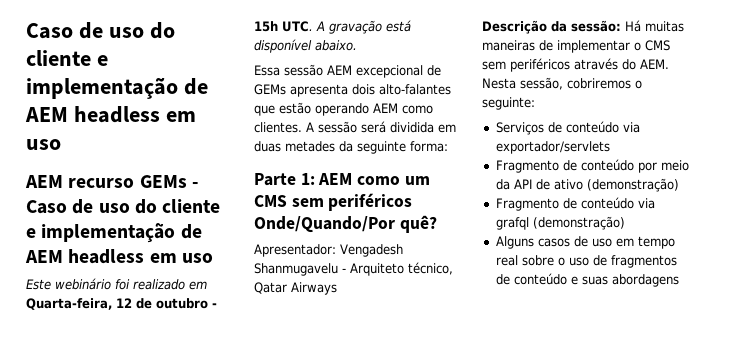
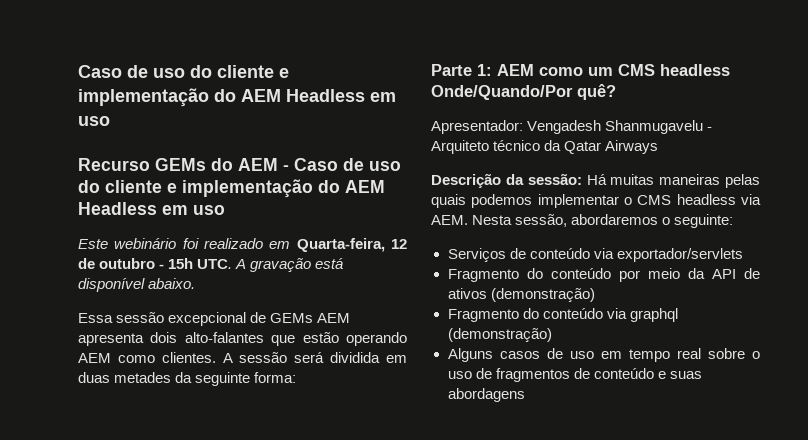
[26,22,175,39] [26,50,108,66] [26,77,208,99] [25,106,196,123] [26,139,61,150] [25,175,187,188] Caso de uso do cliente e implementação de AEM headless em uso // AEM recurso GEMs -> [78,65,289,78] [78,88,396,107] [78,116,110,126] [78,158,278,171] Caso de uso do cliente e implementação do AEM Headless em uso // Recurso GEMs do AEM
[180,224,202,239] [25,249,145,264] de AEM headless -> [318,180,385,193] [78,202,157,215] do AEM Headless
[327,65,352,75] AEM -> (165, 317) none
(286, 89) none -> [317,313,351,323] AEM
[291,193,413,211] sem periféricos -> [660,64,730,76] headless
[408,262,453,275] técnico, -> [493,140,562,151] técnico da
[539,40,670,53] [482,58,636,72] de implementar o CMS sem periféricos através do -> [725,174,760,188] [431,194,761,208] pelas quais podemos implementar o CMS headless via
[567,78,631,89] cobriremos -> [571,214,659,225] abordaremos
[562,160,577,171] de -> [526,268,543,279] do
[553,179,583,190] ativo -> [447,288,487,299] ativos
[562,197,655,209] [495,217,529,230] de conteúdo via grafql -> [522,308,678,322] do conteúdo via graphql

